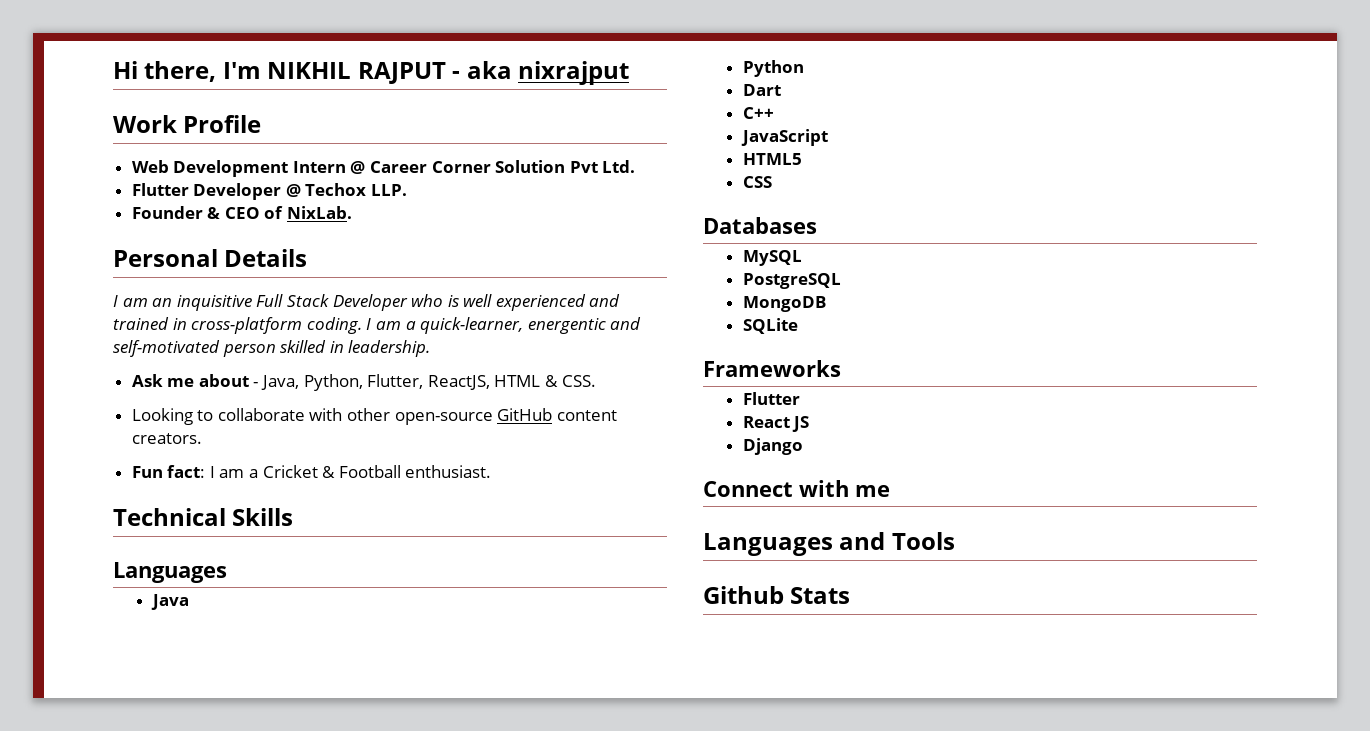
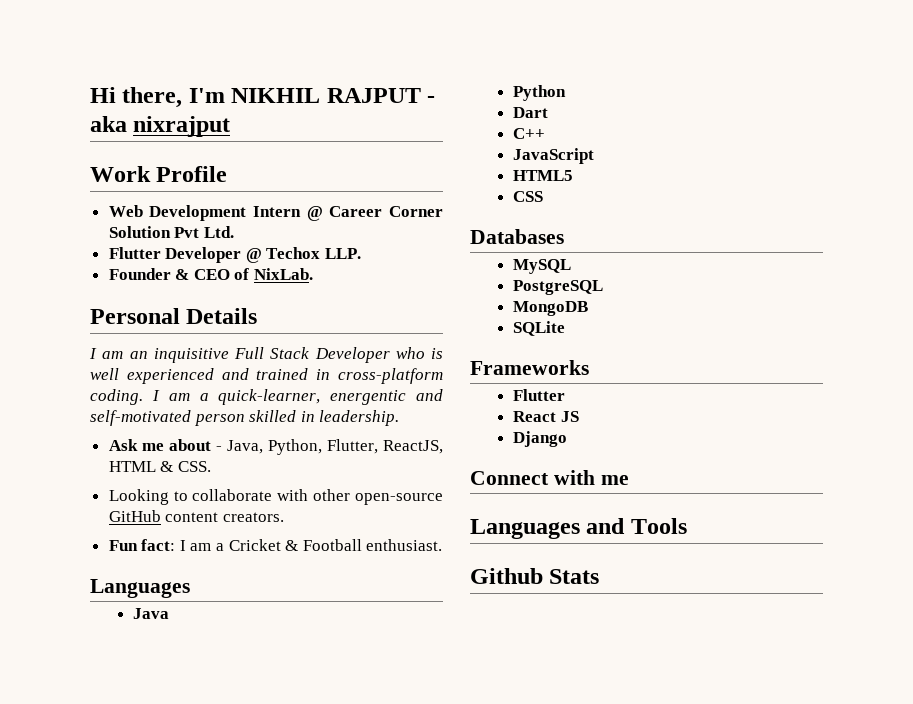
[113,508,294,526] // Technical Skills -> (443, 545) none

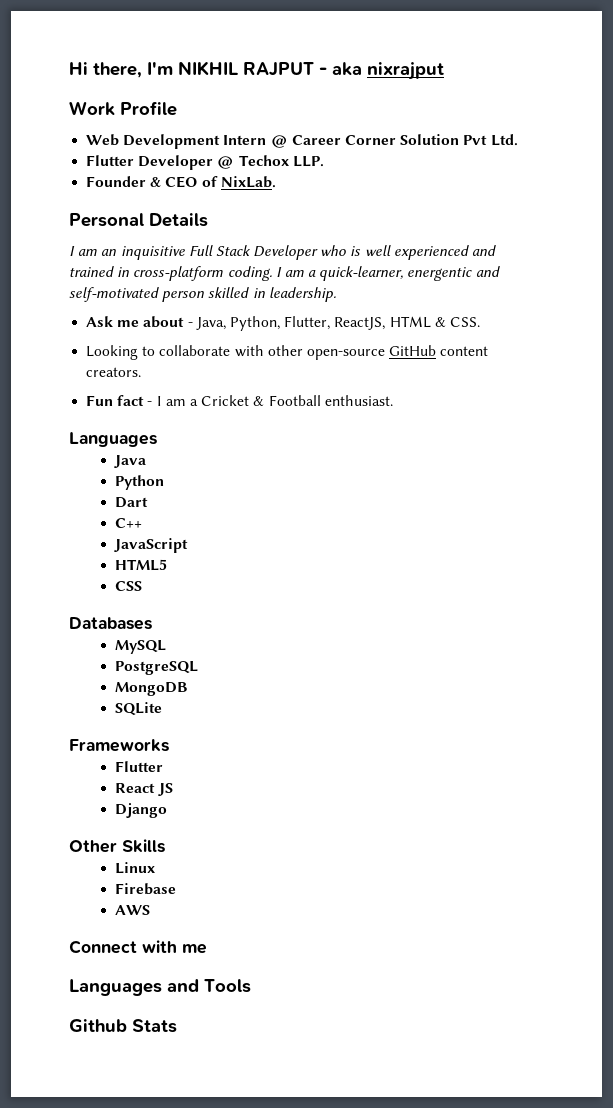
[141,539,176,551] fact: -> [117,395,153,406] fact -
(568, 439) none -> [69,839,165,853] [115,862,156,874] [115,883,177,895] [115,905,151,915] // Other Skills // Linux // Firebase // AWS

